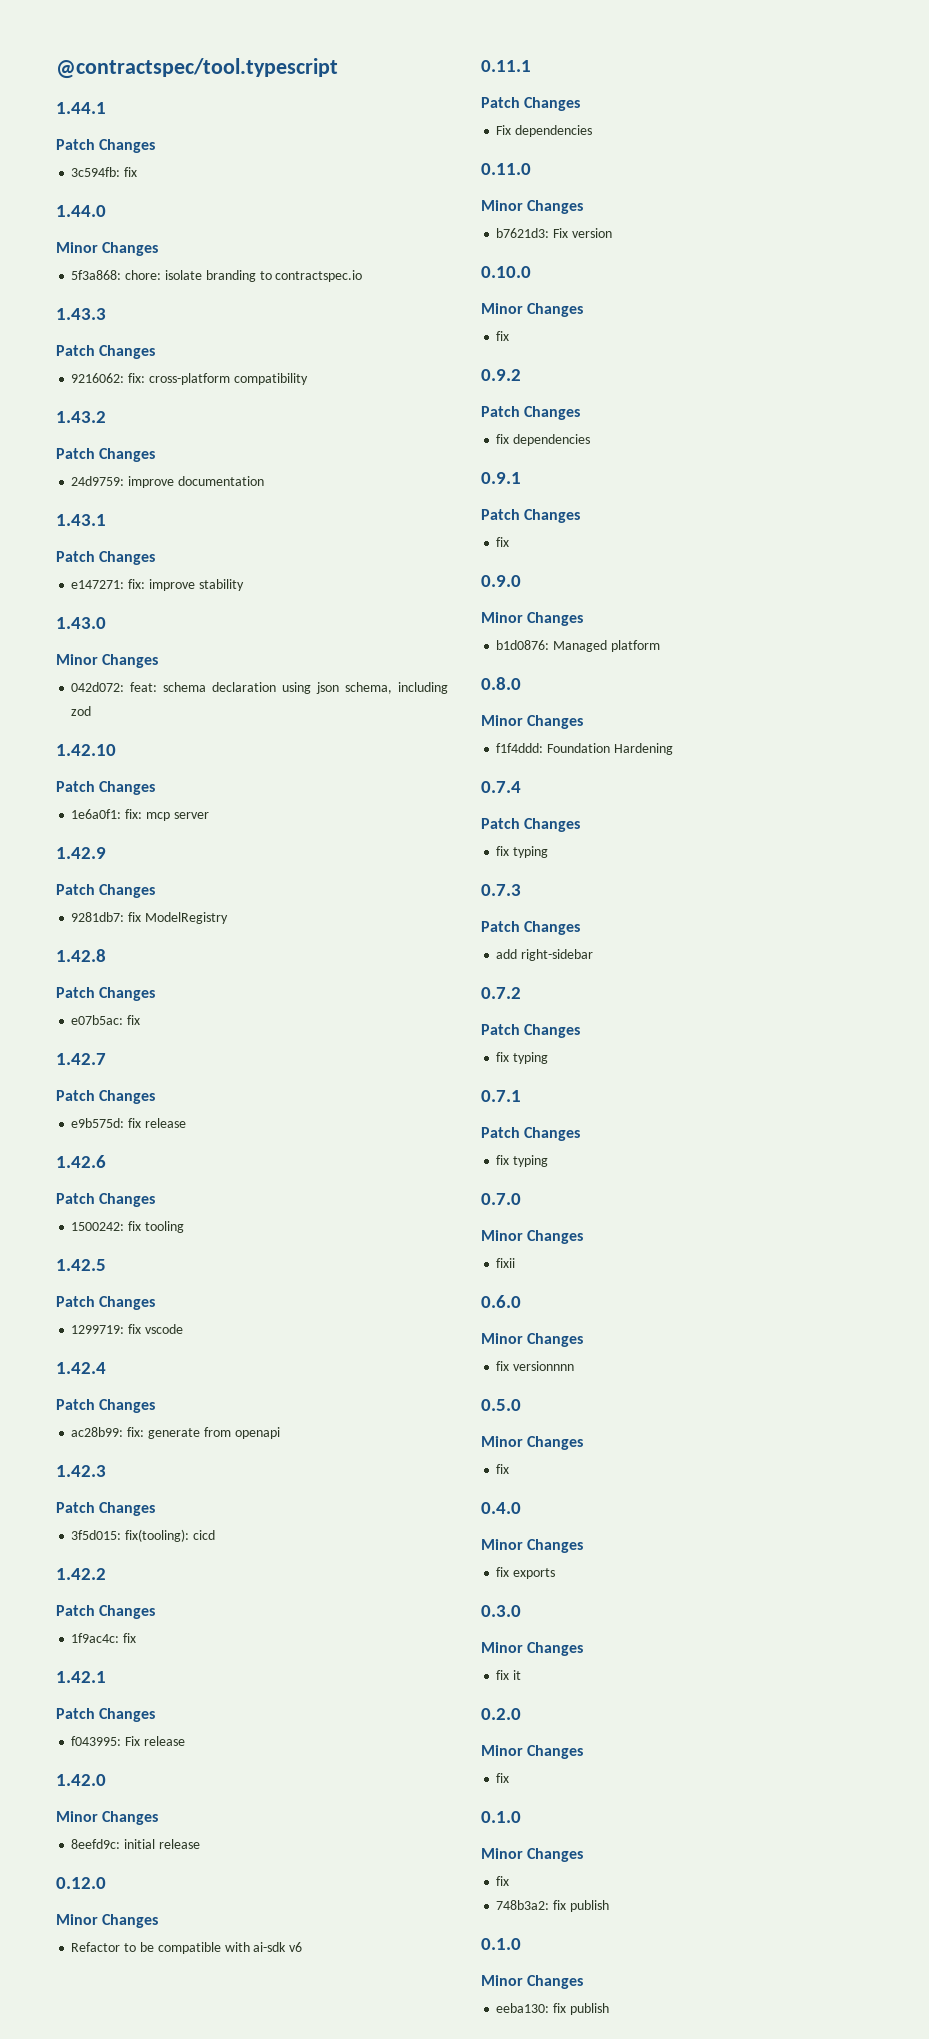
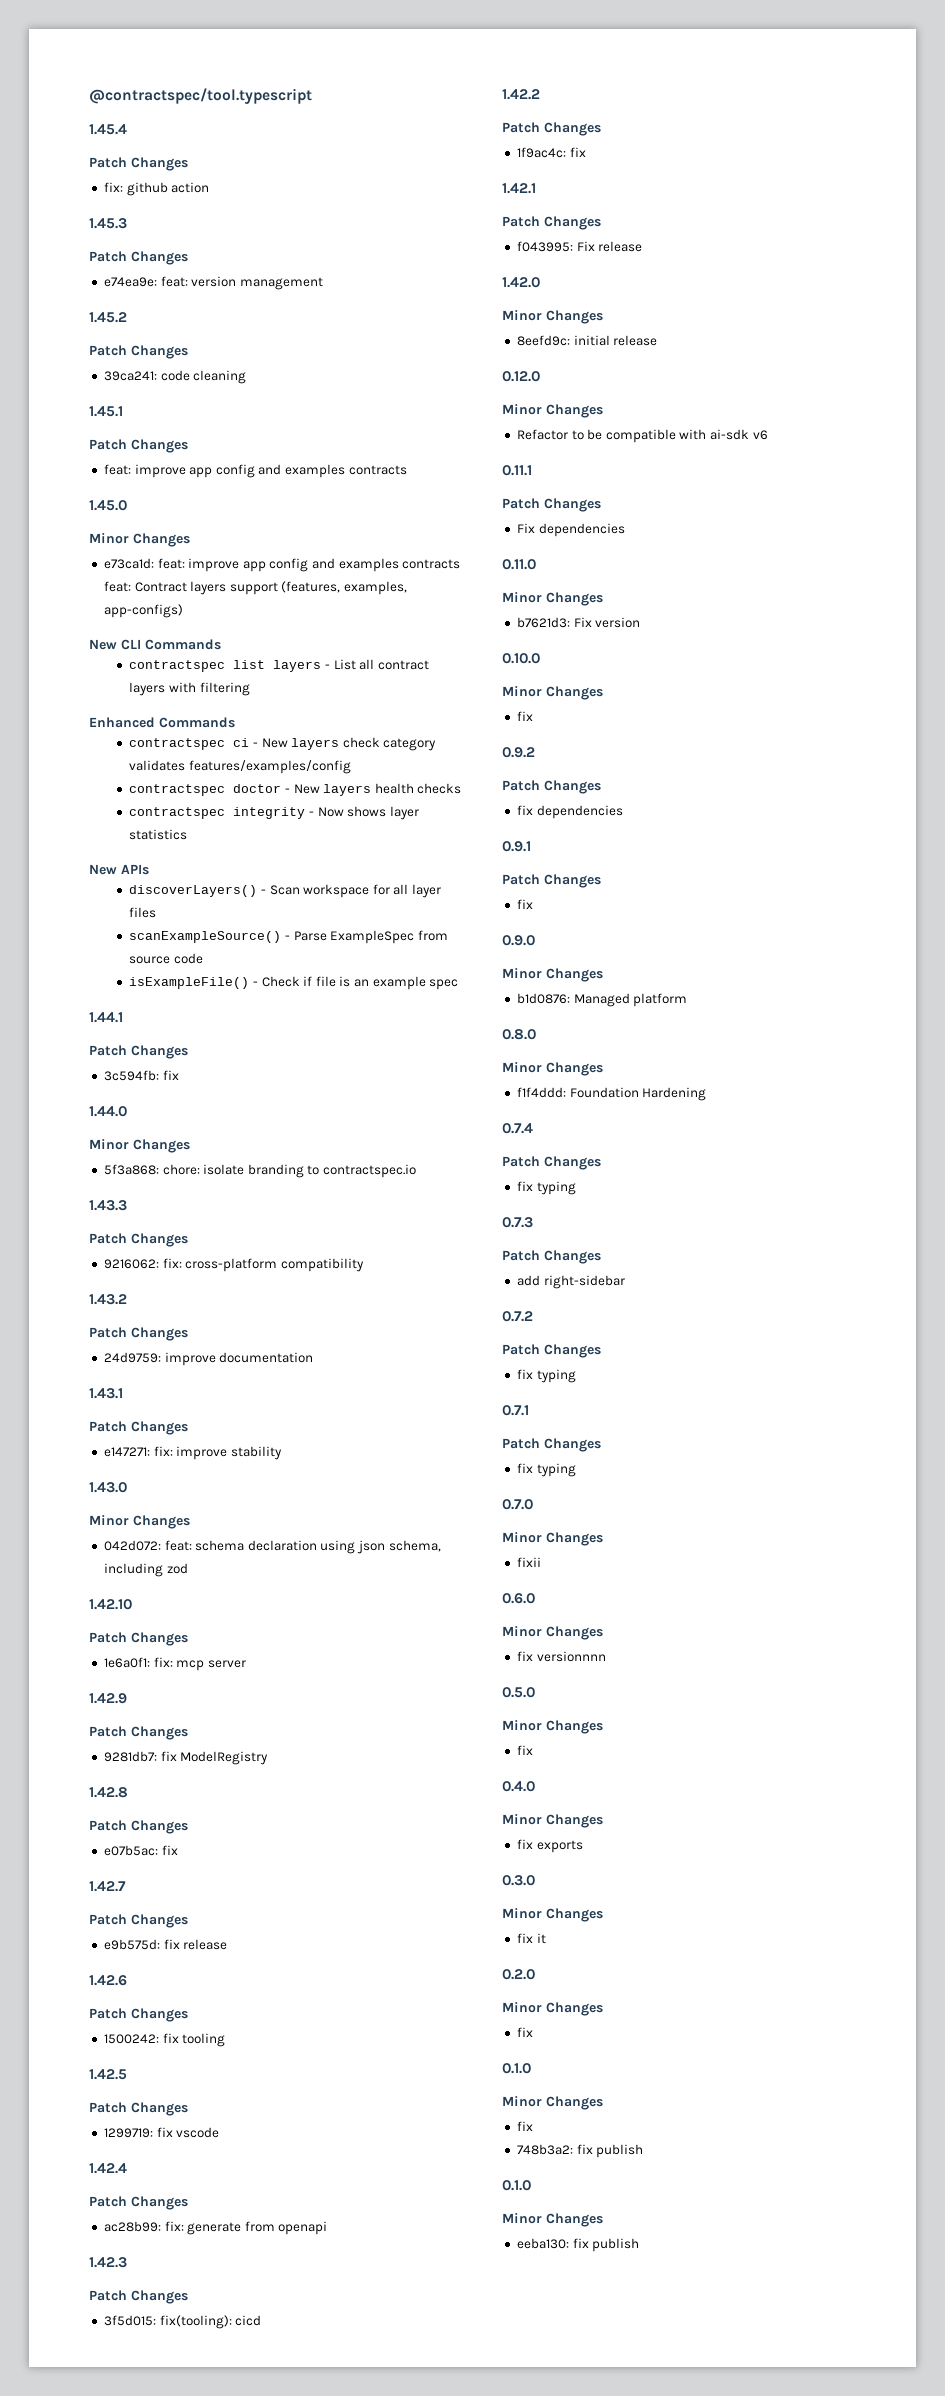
(338, 68) none -> [89,124,127,135] [89,157,188,171] [103,182,210,196] [89,218,127,229] [89,251,188,265] [103,276,323,290] [89,312,127,323] [89,345,188,359] [103,370,247,384] [89,406,123,417] [89,439,188,453] [103,464,407,478] [89,500,127,511] [89,533,190,547] [103,558,461,572] [103,581,408,595] [103,604,183,618] [89,639,221,650] [129,659,429,672] [129,682,250,696] [89,717,235,728] [129,737,437,751] [129,760,351,774] [129,783,462,796] [129,806,419,820] [129,829,188,840] [89,864,149,875] [129,884,442,898] [129,907,157,918] [129,930,448,944] [129,953,203,964] [129,976,459,990] // 1.45.4 // Patch Changes // fix: github action // 1.45.3 // Patch Changes // e74ea9e: feat: version management // 1.45.2 // Patch Changes // 39ca241: code cleaning // 1.45.1 // Patch Changes // feat: improve app config and examples contracts // 1.45.0 // Minor Changes // e73ca1d: feat: improve app config and examples contracts feat: Contract layers support (features, examples, app-configs) // New CLI Commands // contractspec list layers - List all contract layers with filtering // Enhanced Commands // contractspec ci - New layers check category validates features/examples/config // contractspec doctor - New layers health checks // contractspec integrity - Now shows layer statistics // New APIs // discoverLayers() - Scan workspace for all layer files // scanExampleSource() - Parse ExampleSpec from source code // isExampleFile() - Check if file is an example spec

